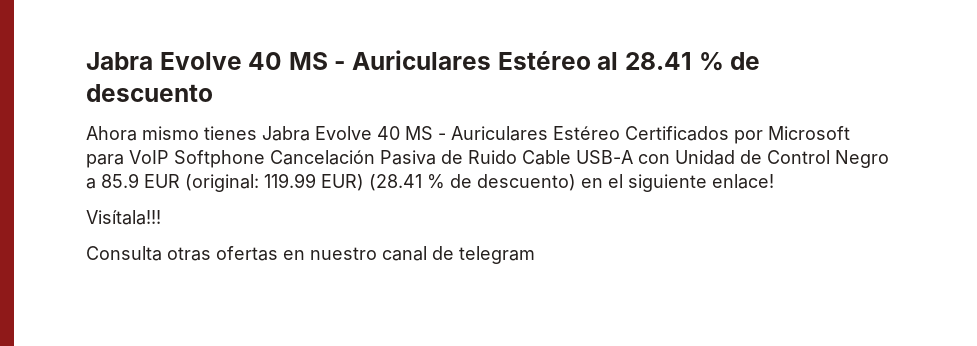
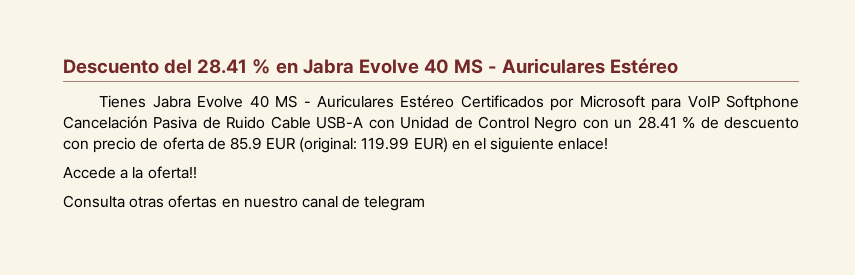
[86,50,761,71] [86,84,213,102] [86,126,257,141] Jabra Evolve 40 MS - Auriculares Estéreo al 28.41 % de descuento // Ahora mismo tienes -> [63,58,679,74] [99,95,147,108] Descuento del 28.41 % en Jabra Evolve 40 MS - Auriculares Estéreo // Tienes
[86,178,96,189] a -> [582,116,799,129] [63,137,226,153] con un 28.41 % de descuento con precio de oferta de
[369,174,576,191] (28.41 % de descuento) -> (448, 145) none
[86,210,161,225] Visítala!!! -> [63,166,197,179] Accede a la oferta!!

